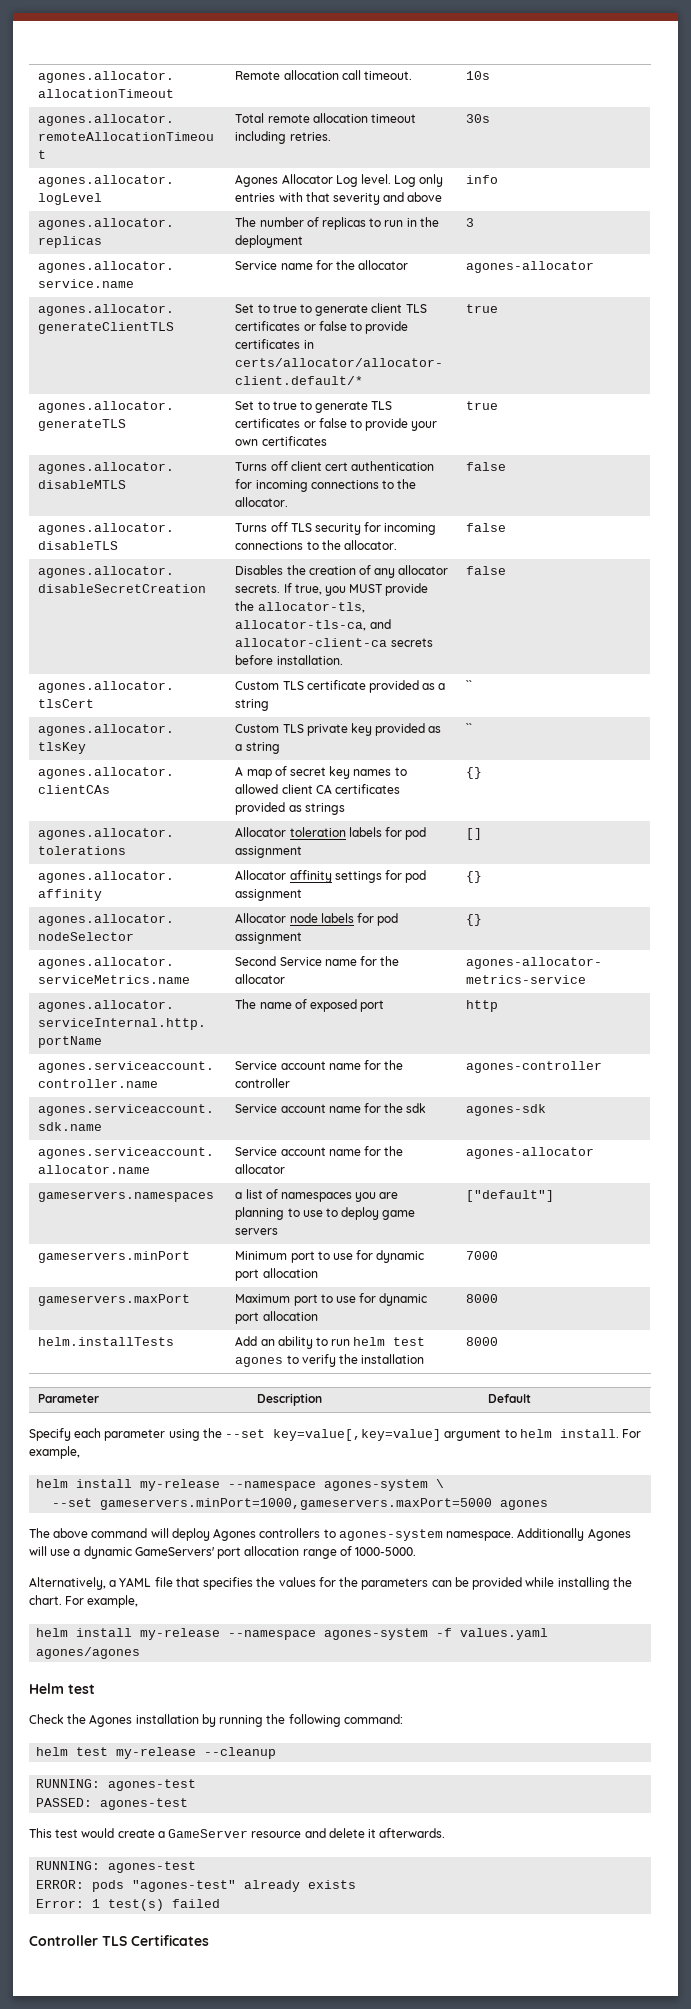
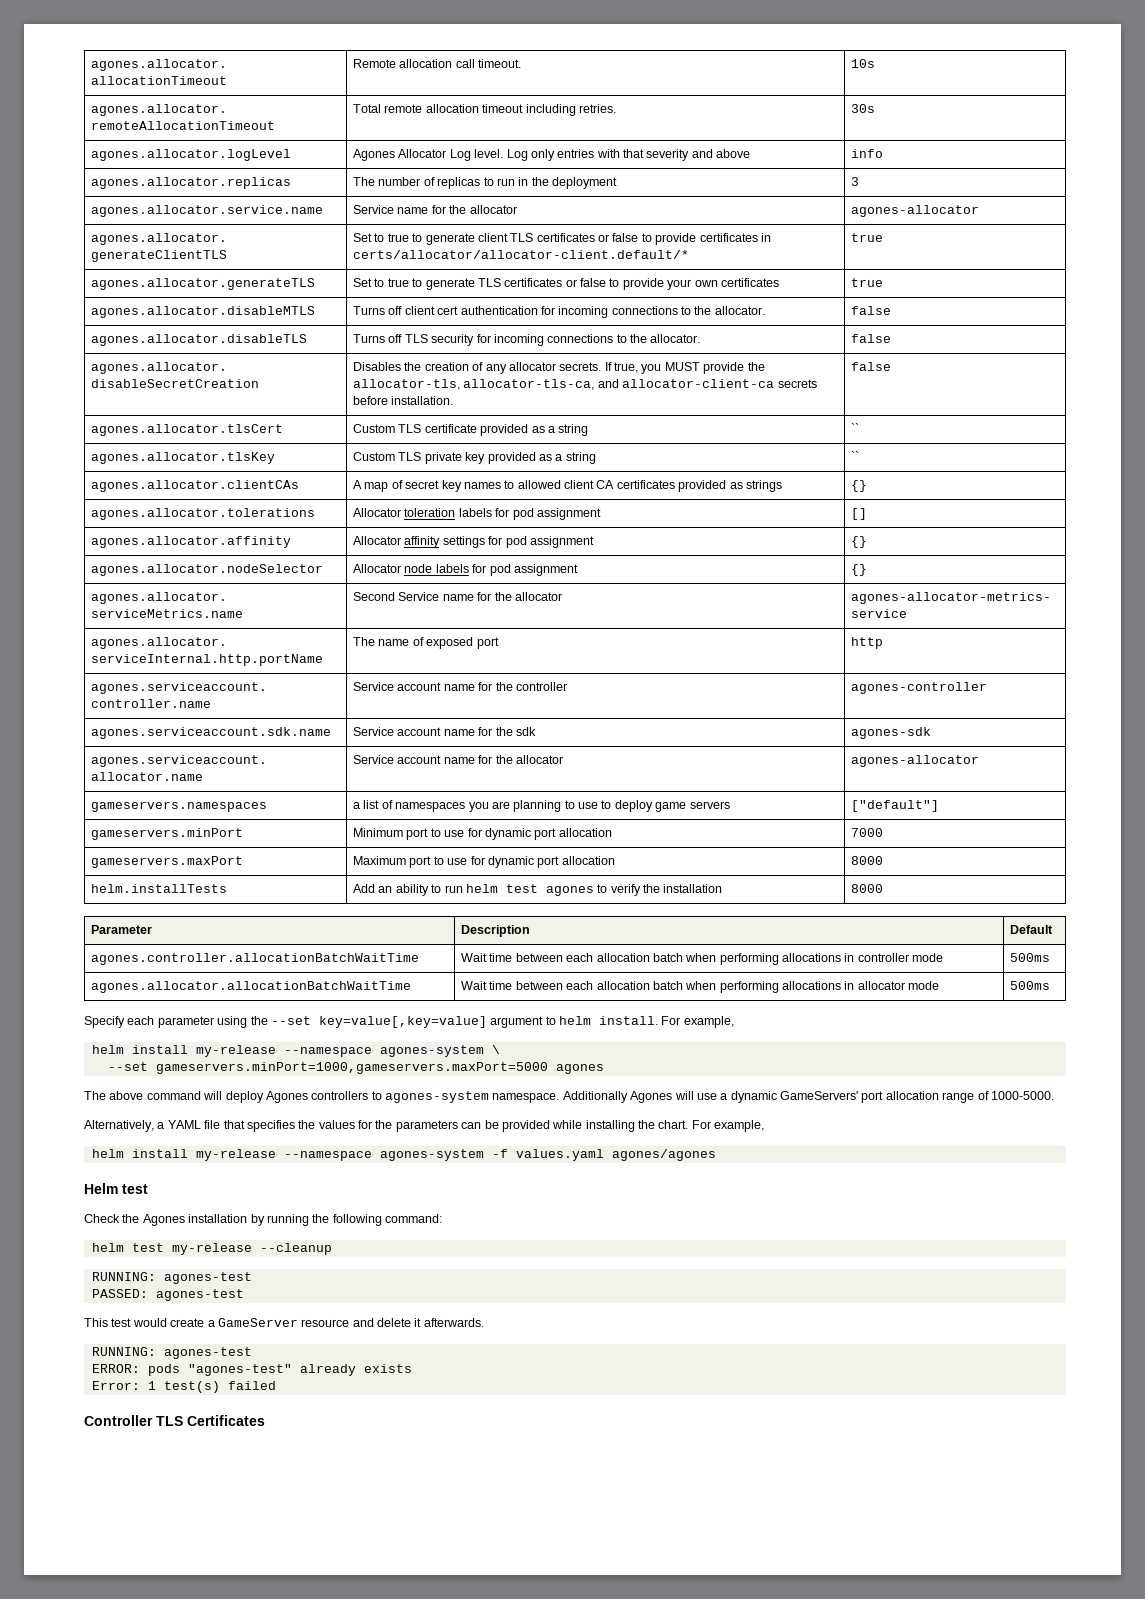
(532, 1398) none -> [91,953,420,965] [461,953,944,965] [1010,953,1051,962] [91,981,412,993] [461,981,940,993] [1010,981,1051,990] // agones.controller.allocationBatchWaitTime | Wait time between each allocation batch when performing allocations in controller mode | 500ms // agones.allocator.allocationBatchWaitTime | Wait time between each allocation batch when performing allocations in allocator mode | 500ms

